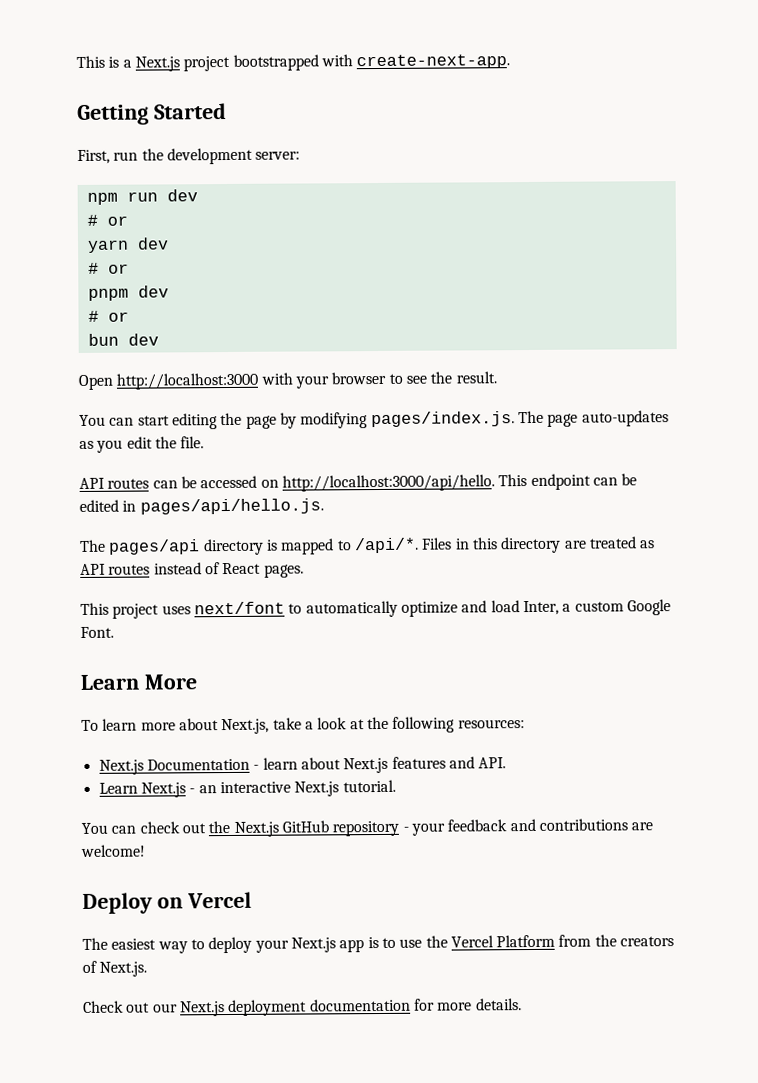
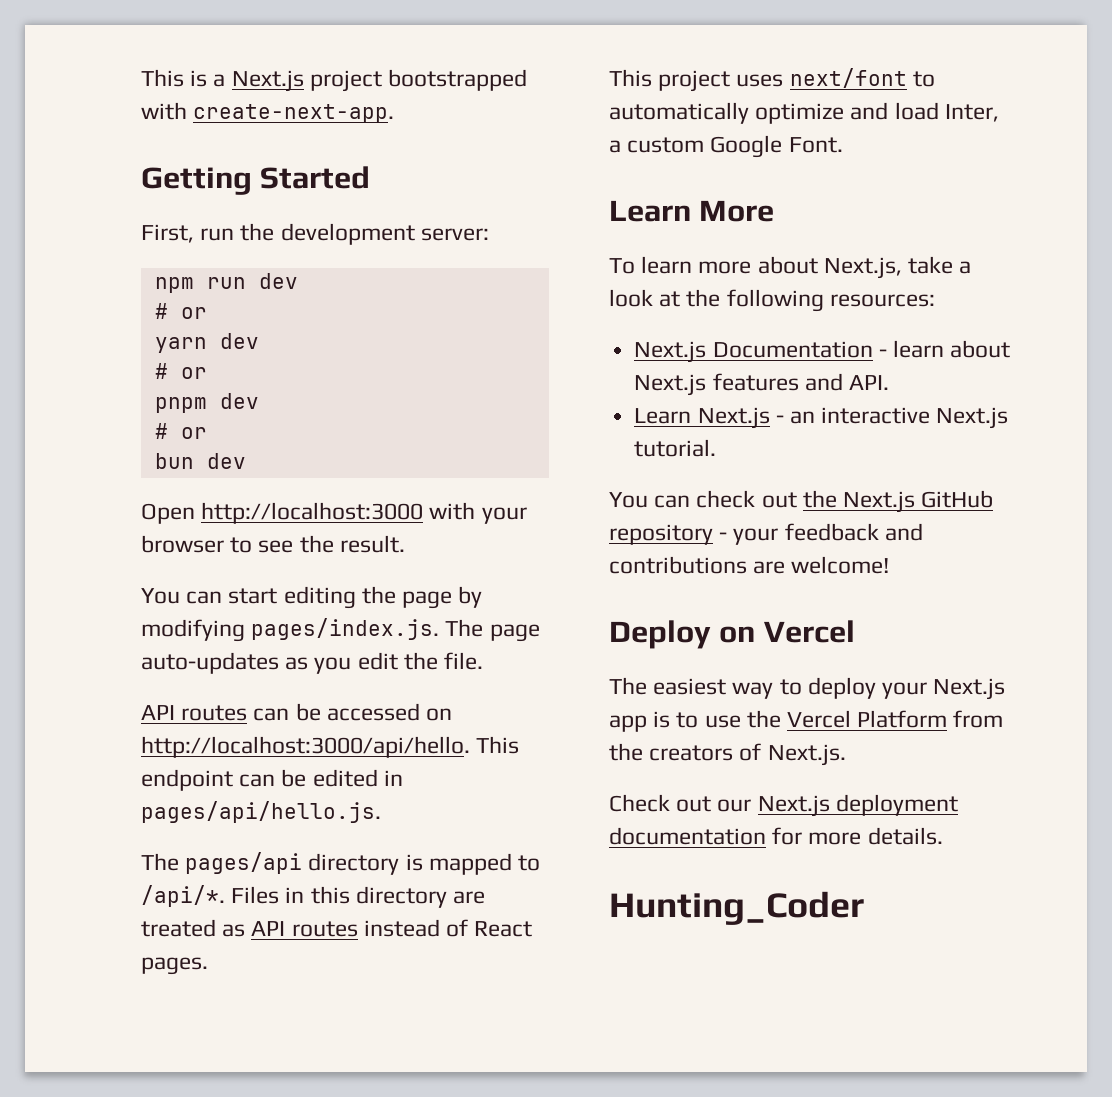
(522, 1004) none -> [609,891,864,925] // Hunting_Coder

